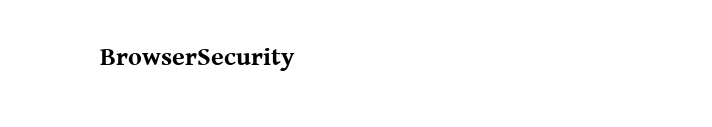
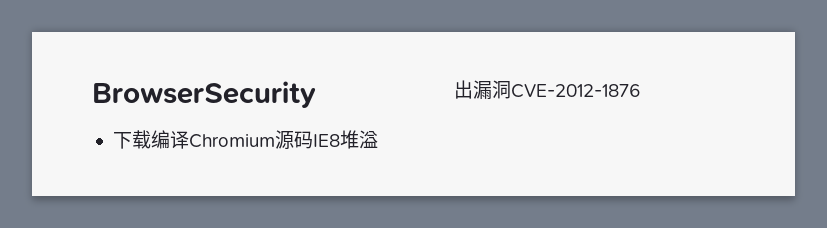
(295, 59) none -> [112,130,378,150] [453,80,640,99] // 下载编译Chromium源码IE8堆溢出漏洞CVE-2012-1876

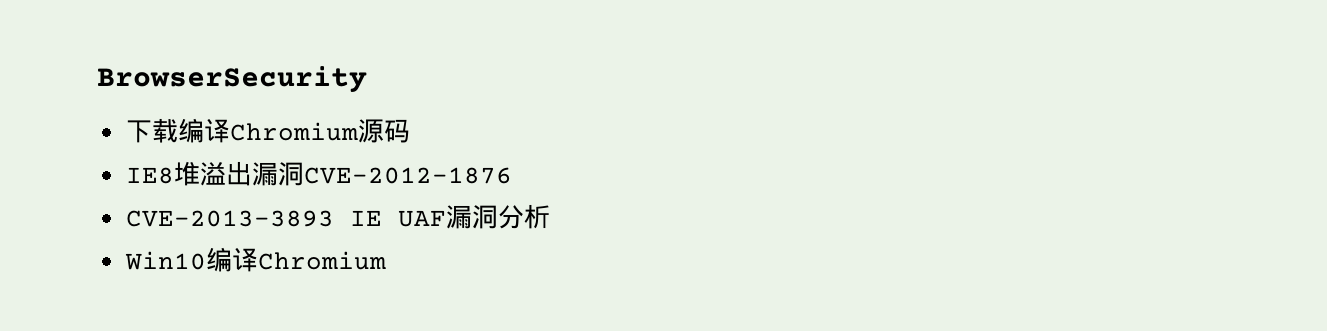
(313, 140) none -> (410, 131) //
(640, 91) none -> [125,204,550,229] [124,247,386,272] // CVE-2013-3893 IE UAF漏洞分析 // Win10编译Chromium

